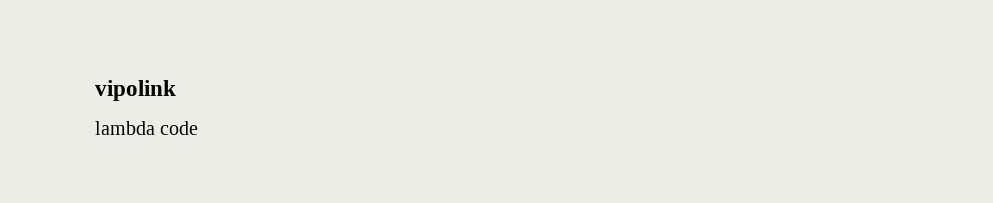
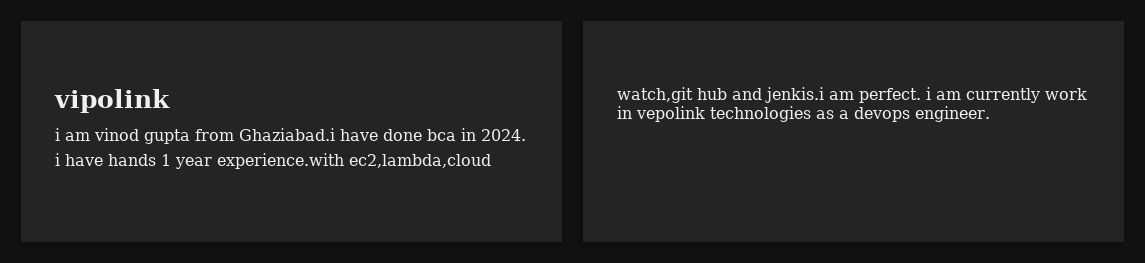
[95,121,199,135] lambda code -> [55,128,526,144] [55,153,491,169] [617,87,1087,103] [617,106,990,122] i am vinod gupta from Ghaziabad.i have done bca in 2024. // i have hands 1 year experience.with ec2,lambda,cloud watch,git hub and jenkis.i am perfect. i am currently work in vepolink technologies as a devops engineer.

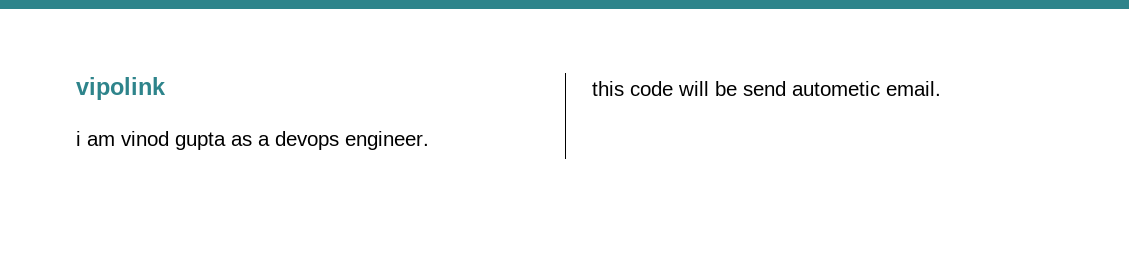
[195,128,526,141] [55,153,491,169] [617,87,1087,103] [617,106,990,122] from Ghaziabad.i have done bca in 2024. // i have hands 1 year experience.with ec2,lambda,cloud watch,git hub and jenkis.i am perfect. i am currently work in vepolink technologies as a devops engineer. -> [231,131,429,150] [592,81,941,96] as a devops engineer. // this code will be send autometic email.

